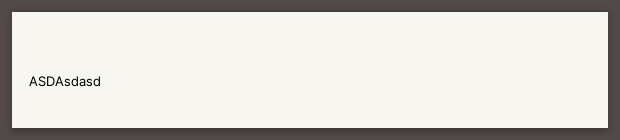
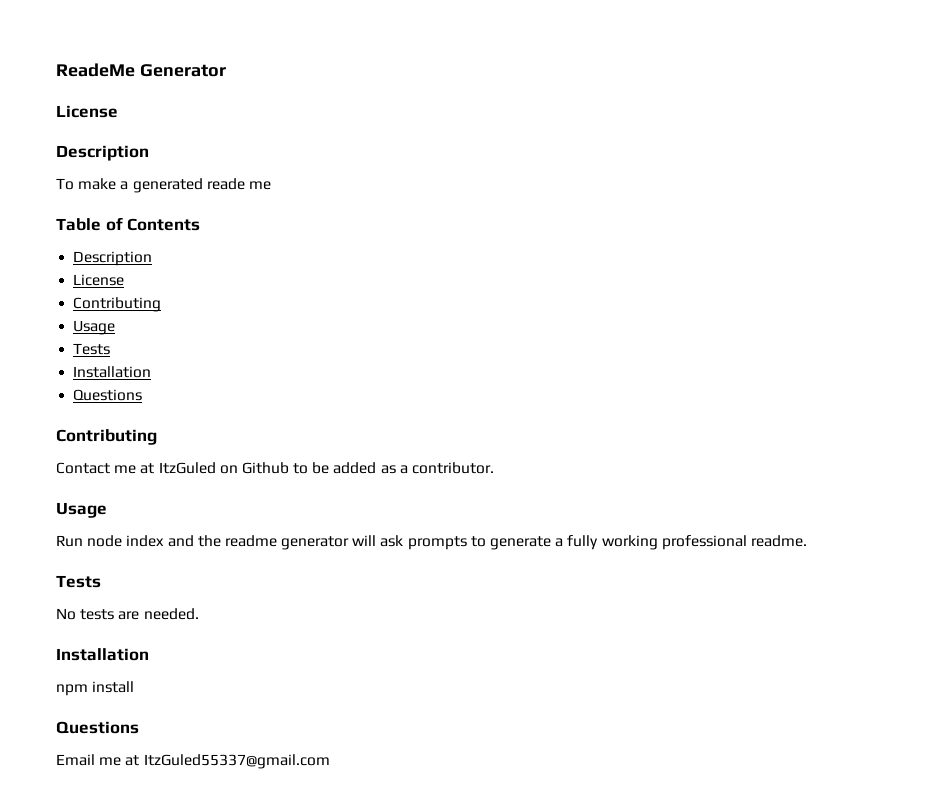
[29,76,101,87] ASDAsdasd -> [56,63,226,77] [56,105,118,118] [56,145,149,161] [56,178,271,193] [56,217,201,231] [73,251,153,266] [73,274,125,286] [73,297,162,312] [73,320,116,335] [73,343,111,355] [73,366,152,378] [73,389,143,401] [56,429,157,445] [56,462,495,474] [56,502,107,518] [56,535,807,550] [56,575,101,588] [56,608,199,620] [56,648,149,661] [56,681,135,696] [56,721,139,734] [56,754,330,769] ReadeMe Generator // License // Description // To make a generated reade me // Table of Contents // Description // License // Contributing // Usage // Tests // Installation // Questions // Contributing // Contact me at ItzGuled on Github to be added as a contributor. // Usage // Run node index and the readme generator will ask prompts to generate a fully working professional readme. // Tests // No tests are needed. // Installation // npm install // Questions // Email me at ItzGuled55337@gmail.com

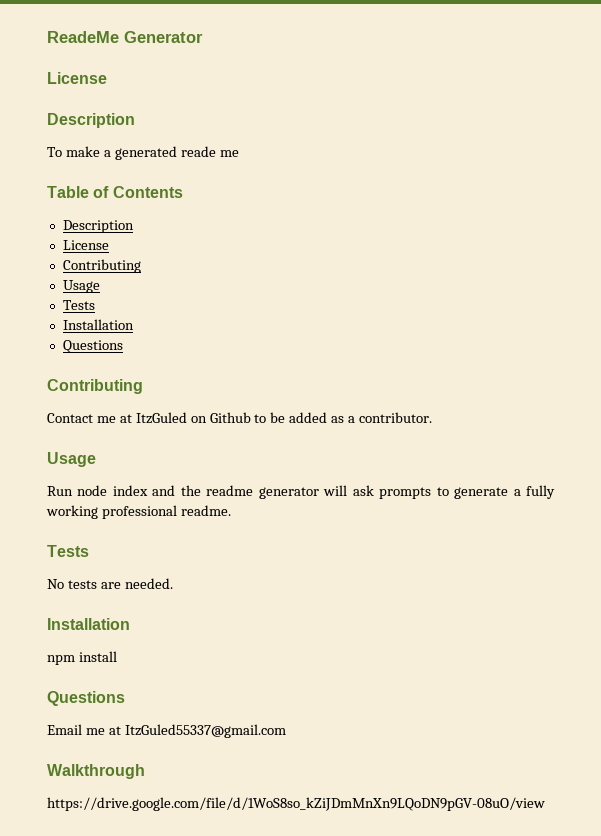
(330, 761) none -> [47,764,145,779] [47,797,545,811] // Walkthrough // https://drive.google.com/file/d/1WoS8so_kZiJDmMnXn9LQoDN9pGV-08uO/view

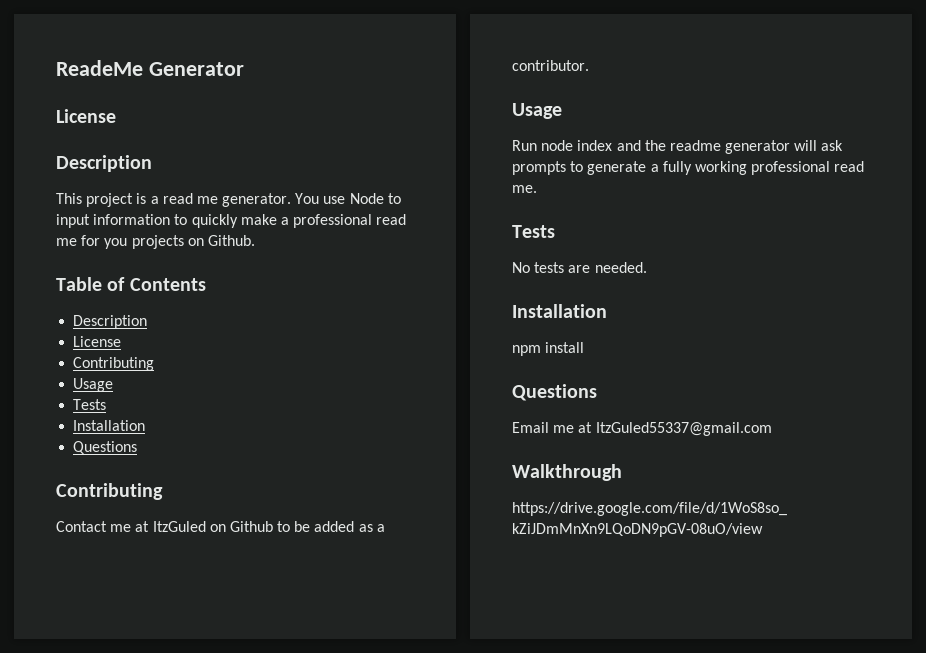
[47,146,239,160] To make a generated reade me -> [56,193,401,207] [56,214,407,228] [56,235,255,249] This project is a read me generator. You use Node to input information to quickly make a professional read me for you projects on Github.
[180,505,231,516] readme. -> [834,161,865,172] [512,185,537,193] read me.

